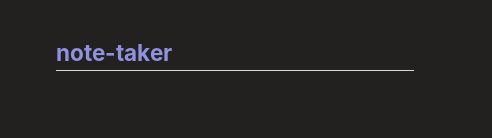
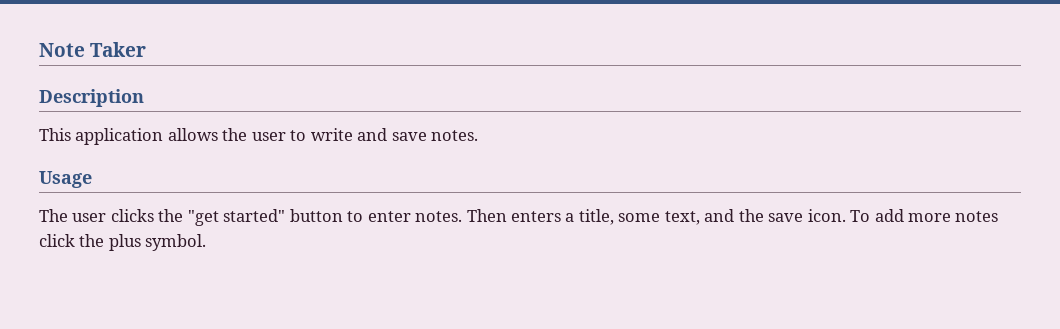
[56,44,172,61] note-taker -> [39,42,147,57] [39,89,144,107] [39,128,479,145] [39,171,92,188] [39,209,999,226] [39,234,207,251] Note Taker // Description // This application allows the user to write and save notes. // Usage // The user clicks the "get started" button to enter notes. Then enters a title, some text, and the save icon. To add more notes click the plus symbol.

